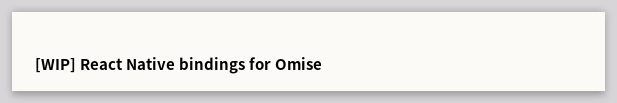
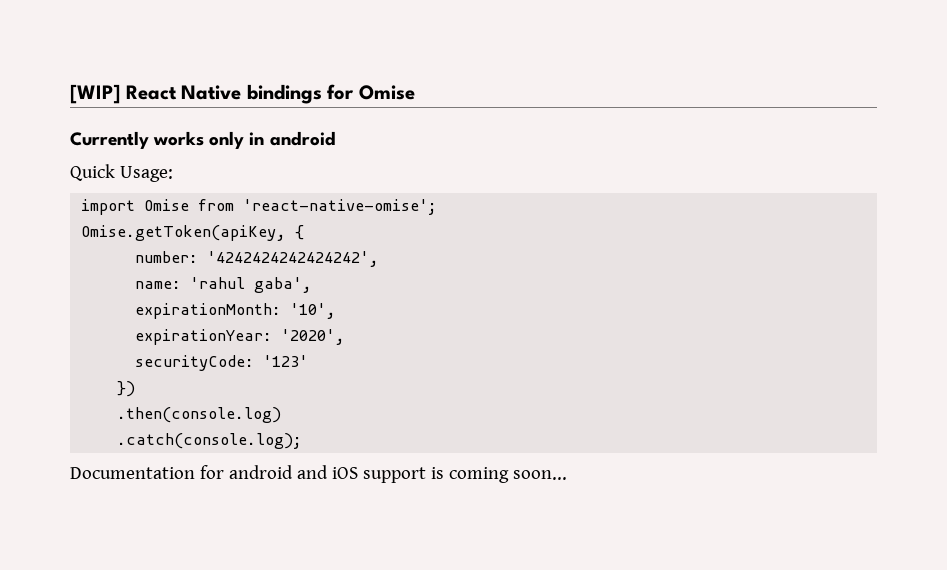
(323, 63) none -> [70,131,336,149] [70,164,173,182] [81,199,438,215] [81,225,305,241] [135,251,380,267] [135,277,313,293] [135,303,337,319] [135,329,346,345] [135,355,309,371] [117,381,136,397] [117,407,282,423] [117,433,303,449] [70,465,567,483] // Currently works only in android // Quick Usage: // import Omise from 'react-native-omise'; // Omise.getToken(apiKey, { // number: '4242424242424242', // name: 'rahul gaba', // expirationMonth: '10', // expirationYear: '2020', // securityCode: '123' // }) // .then(console.log) // .catch(console.log); // Documentation for android and iOS support is coming soon...

